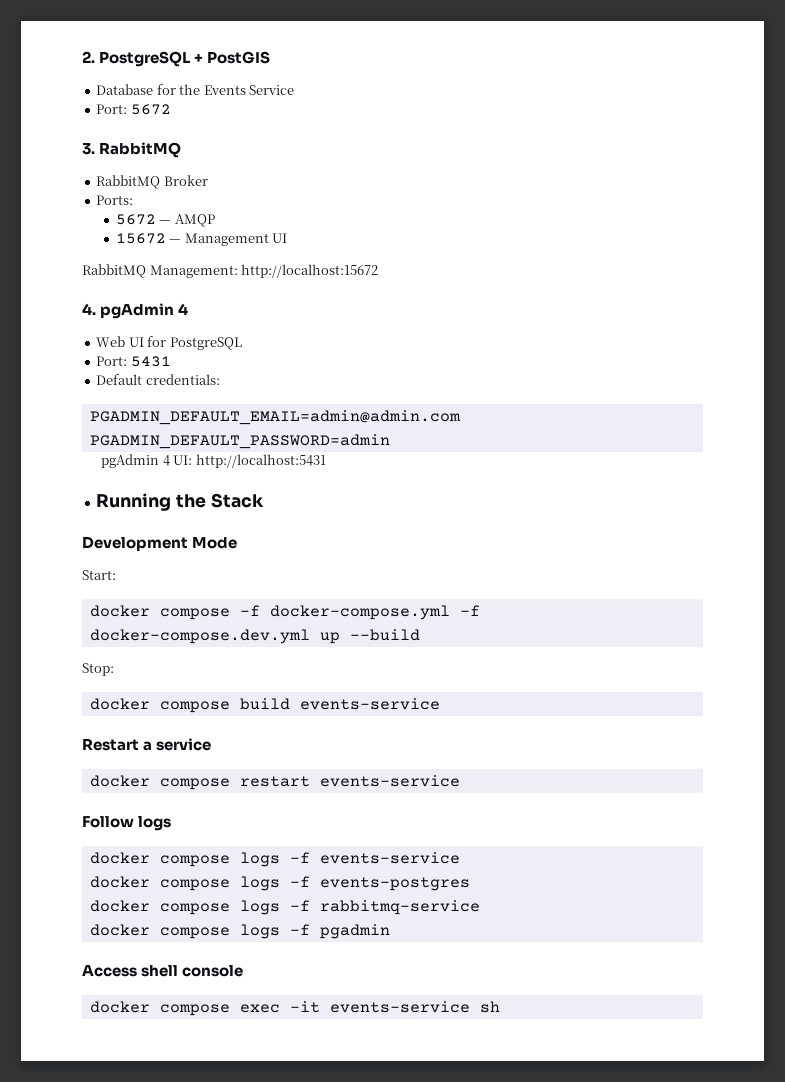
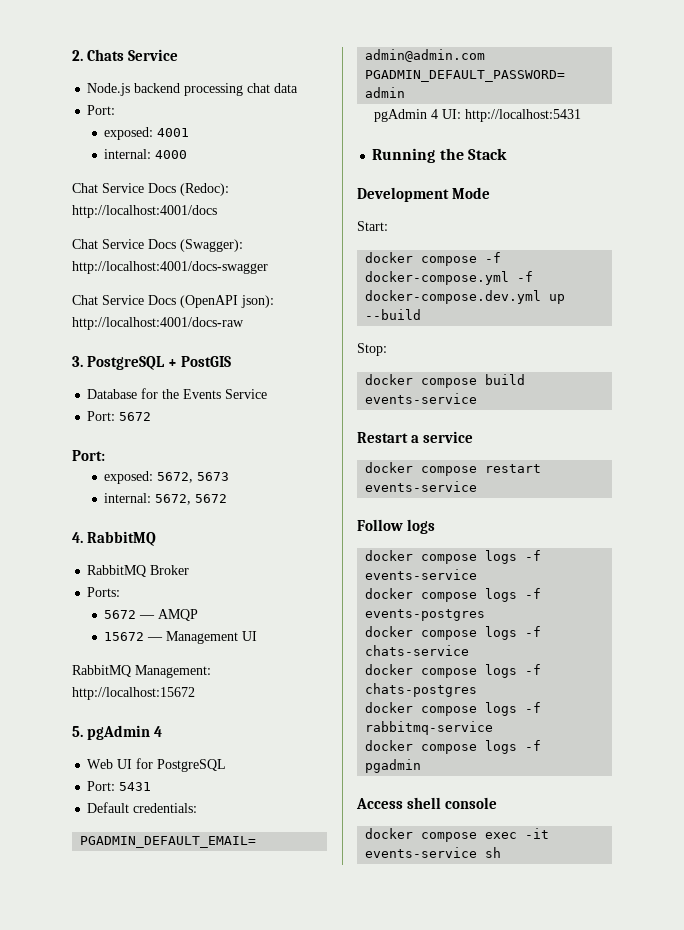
(95, 57) none -> [86,49,178,61] [87,83,299,96] [87,105,116,115] [104,127,190,140] [104,149,188,159] [72,183,229,196] [72,205,217,218] [72,239,243,252] [72,261,268,274] [72,295,274,308] [72,317,244,330] [72,356,83,367] Chats Service // Node.js backend processing chat data // Port: // exposed: 4001 // internal: 4000 // Chat Service Docs (Redoc): http://localhost:4001/docs // Chat Service Docs (Swagger): http://localhost:4001/docs-swagger // Chat Service Docs (OpenAPI json): http://localhost:4001/docs-raw // 3.
[82,143,95,155] 3. -> [72,450,105,461] [104,471,230,484] [104,493,228,505] [72,532,83,543] Port: // exposed: 5672, 5673 // internal: 5672, 5672 // 4.
[82,303,96,315] 4. -> [72,726,83,737] 5.
(470, 884) none -> [365,626,542,640] [365,645,470,656] [365,664,542,678] [365,683,478,697] // docker compose logs -f chats-service // docker compose logs -f chats-postgres

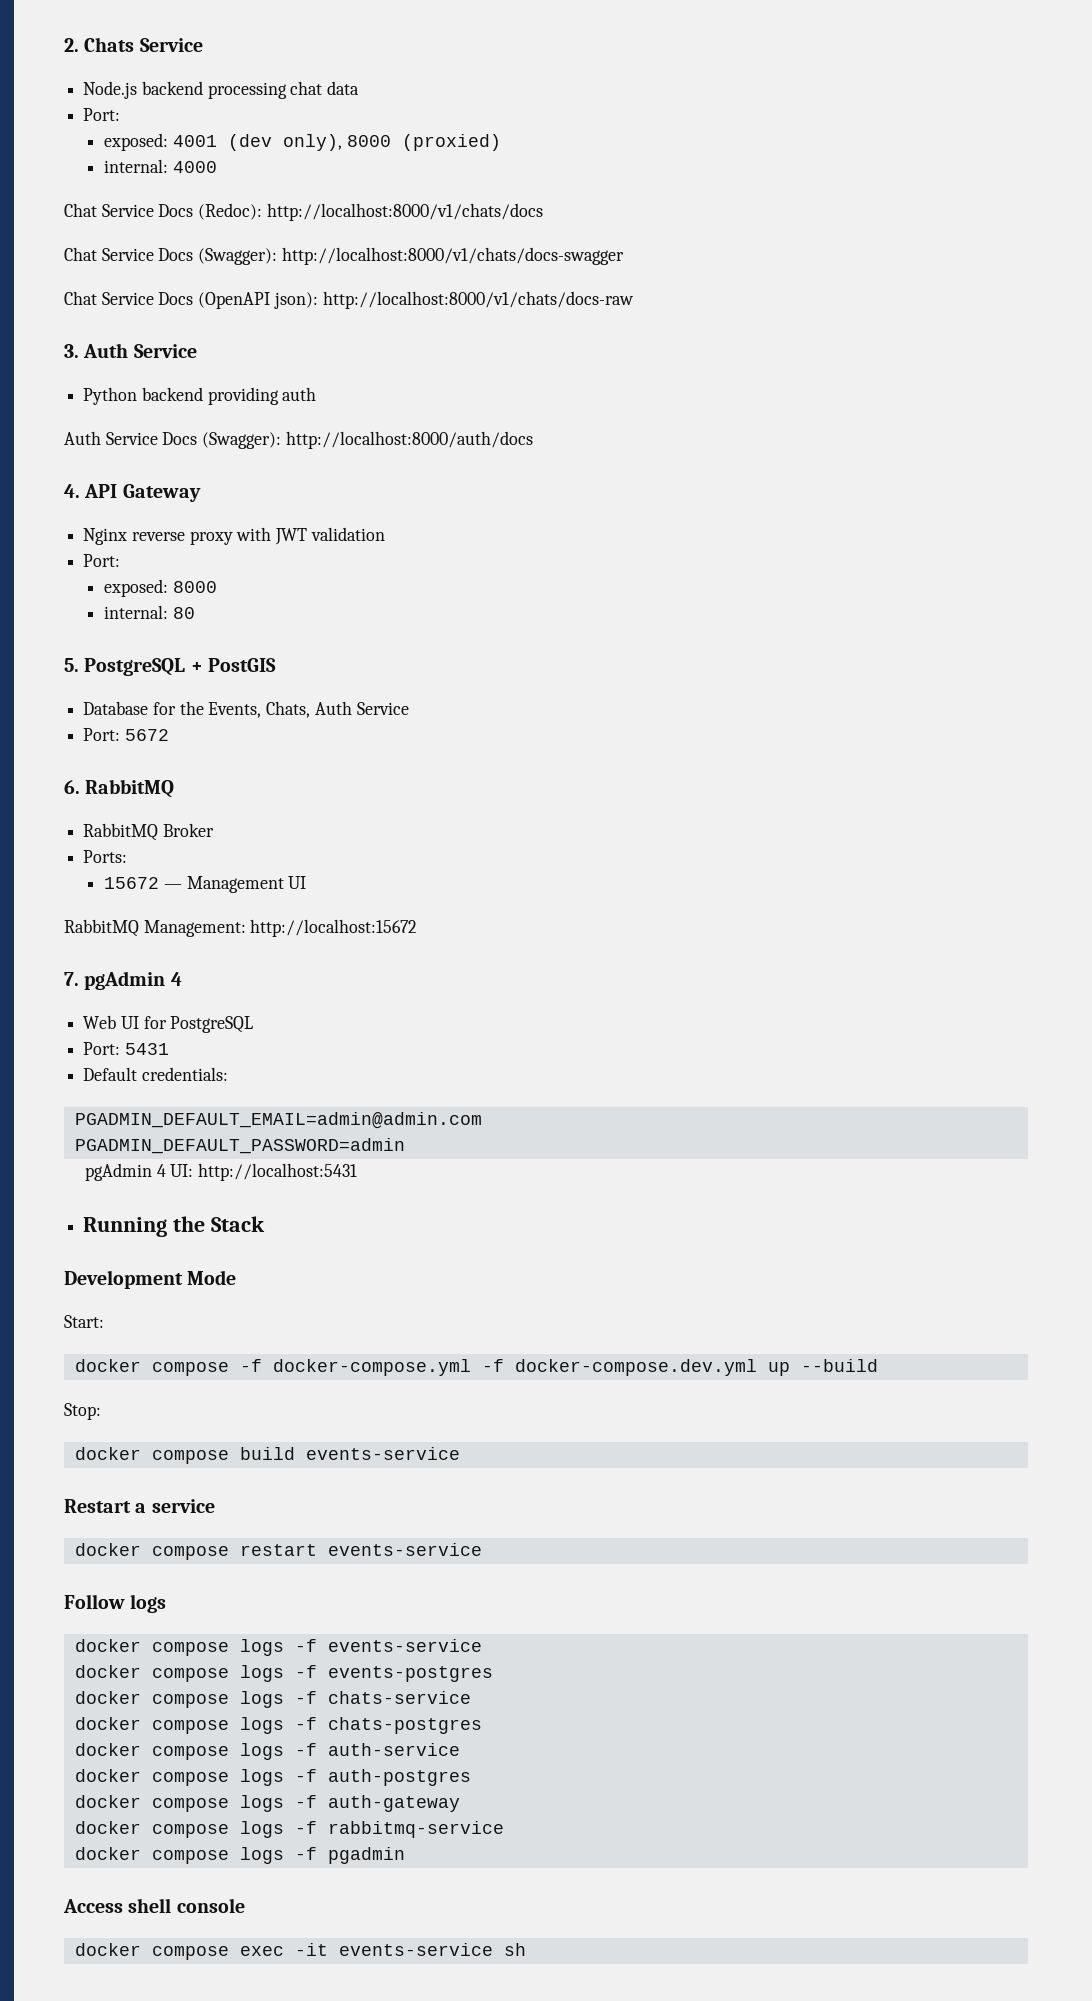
(190, 132) none -> [227,134,501,151] (dev only), 8000 (proxied)
[72,205,217,218] http://localhost:4001/docs -> [266,203,543,221] http://localhost:8000/v1/chats/docs
[72,261,268,274] http://localhost:4001/docs-swagger -> [281,247,624,265] http://localhost:8000/v1/chats/docs-swagger
[72,317,244,330] http://localhost:4001/docs-raw -> [322,291,634,309] http://localhost:8000/v1/chats/docs-raw
(83, 361) none -> [83,343,197,358] [83,387,317,405] [64,431,533,449] [64,484,201,502] [83,527,385,545] [83,554,121,567] [104,579,217,597] [104,605,195,619] [64,658,79,672] Auth Service // Python backend providing auth // Auth Service Docs (Swagger): http://localhost:8000/auth/docs // 4. API Gateway // Nginx reverse proxy with JWT validation // Port: // exposed: 8000 // internal: 80 // 5.
[183,389,222,399] Events -> [208,701,352,718] Events, Chats, Auth
[72,450,105,461] [104,471,230,484] [104,493,228,505] [72,532,83,543] Port: // exposed: 5672, 5673 // internal: 5672, 5672 // 4. -> [64,780,80,794] 6.
[104,609,199,621] // 5672 — AMQP -> (128, 856) none
[72,726,83,737] 5. -> [64,972,79,986] 7.
(478, 690) none -> [74,1743,460,1760] [74,1769,471,1786] [74,1795,460,1812] // docker compose logs -f auth-service // docker compose logs -f auth-postgres // docker compose logs -f auth-gateway

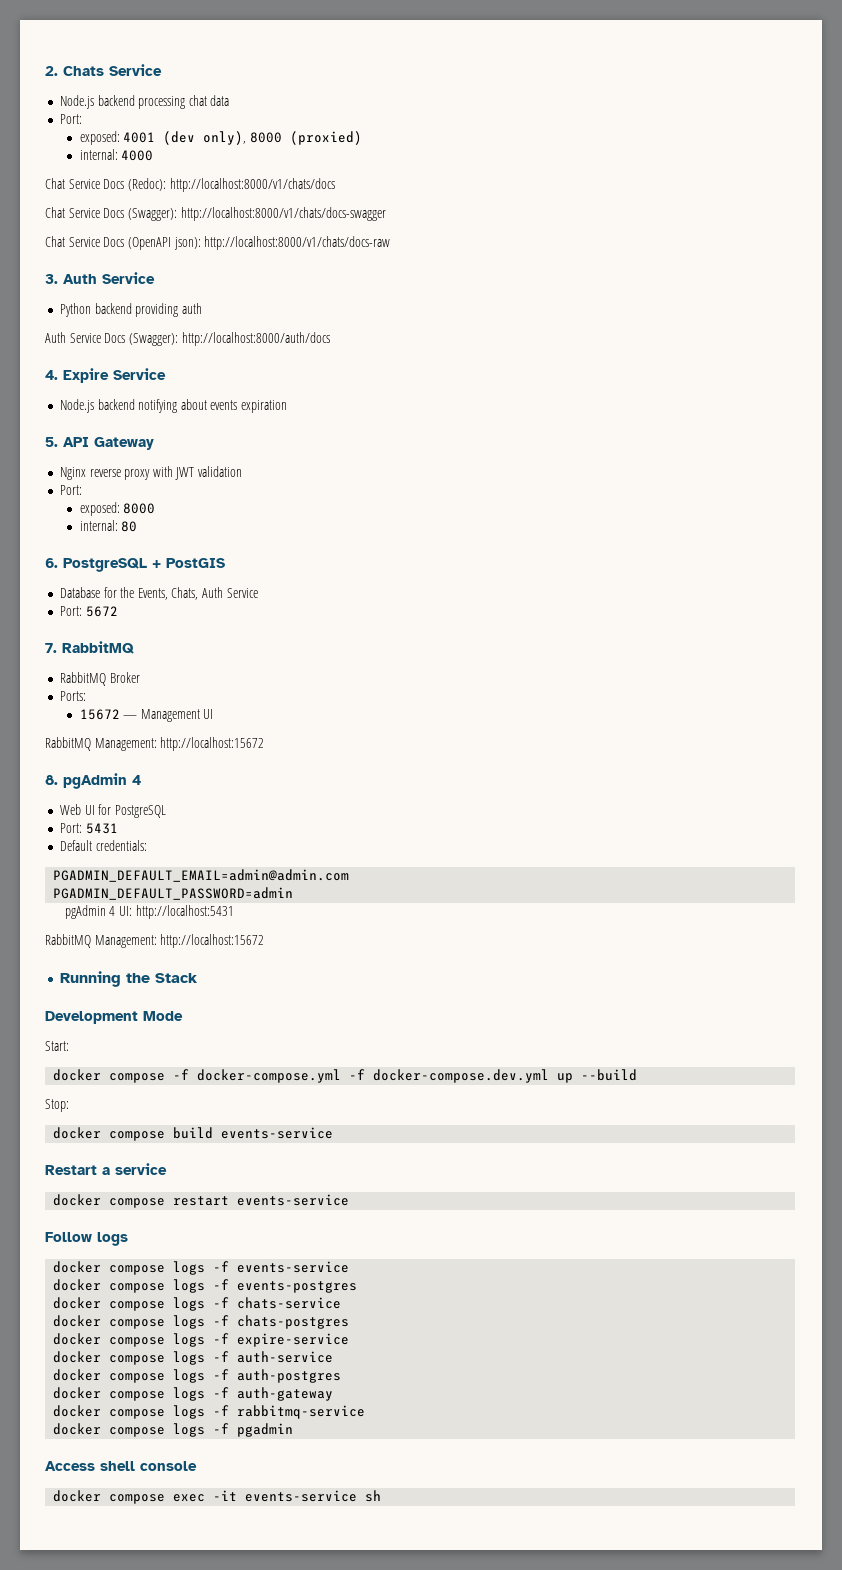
(80, 491) none -> [63,368,166,383] [59,399,288,413] [45,437,58,447] Expire Service // Node.js backend notifying about events expiration // 5.
[64,658,79,672] 5. -> [45,558,58,568] 6.
[64,780,80,794] 6. -> [45,643,57,653] 7.
[64,972,79,986] 7. -> [45,775,58,785] 8.
(358, 1172) none -> [45,934,265,948] // RabbitMQ Management: http://localhost:15672
(482, 1725) none -> [53,1333,350,1347] // docker compose logs -f expire-service

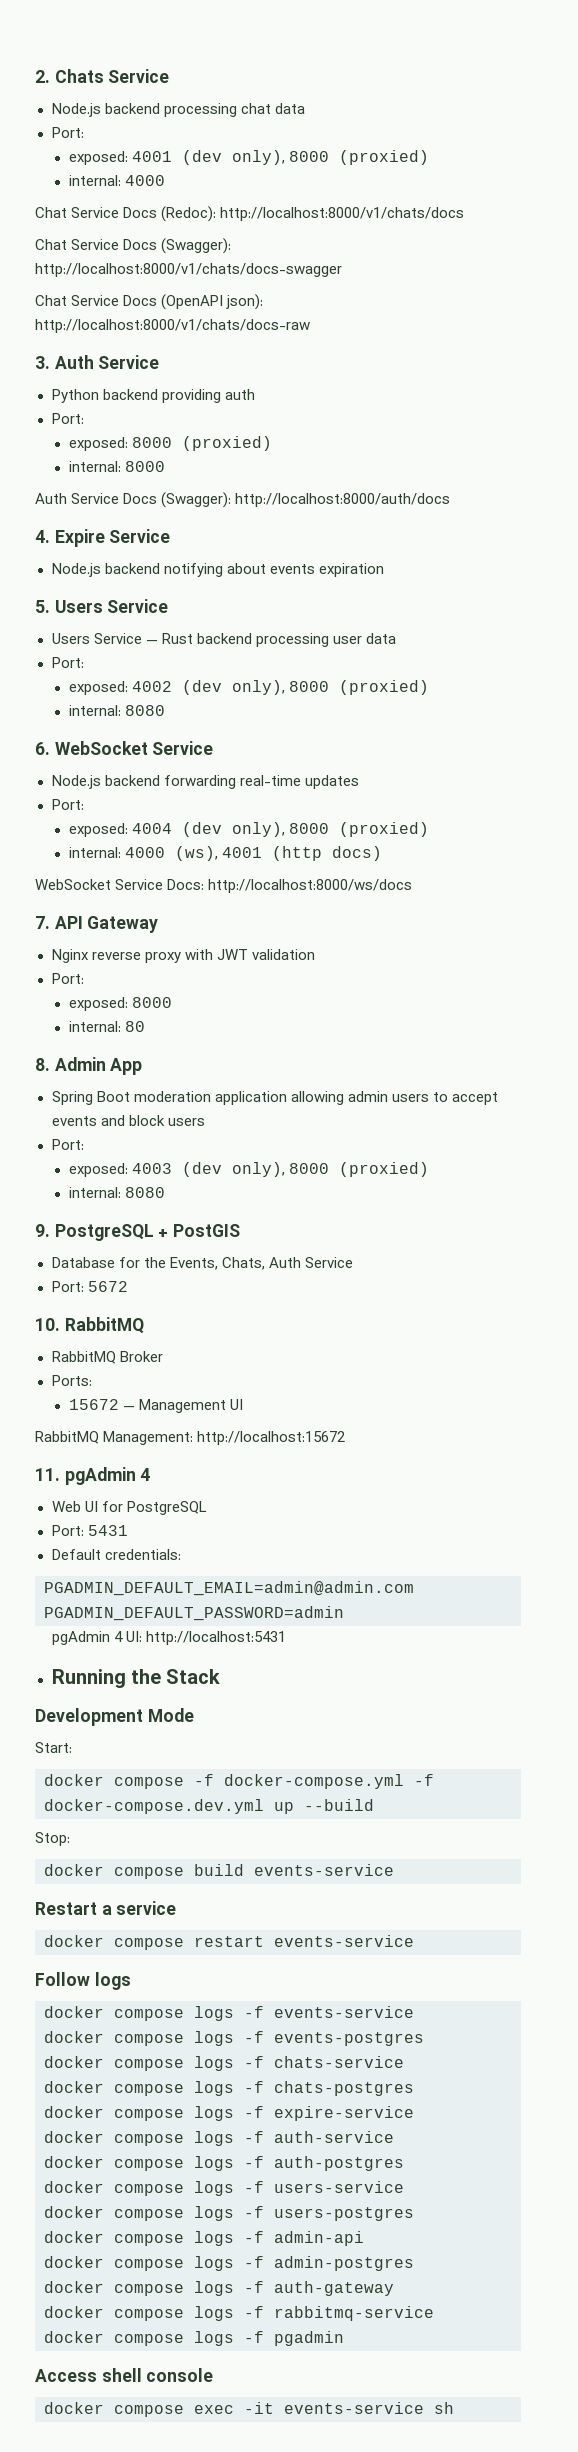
(202, 308) none -> [51,413,84,424] [68,436,272,451] [68,461,165,472] // Port: // exposed: 8000 (proxied) // internal: 8000
(58, 442) none -> [54,599,169,613] [51,633,396,647] [51,657,84,668] [68,680,429,695] [68,705,165,716] [35,741,214,755] [51,775,359,789] [51,799,84,810] [68,822,429,837] [68,846,382,861] [35,879,413,893] [35,916,50,929] Users Service // Users Service — Rust backend processing user data // Port: // exposed: 4002 (dev only), 8000 (proxied) // internal: 8080 // 6. WebSocket Service // Node.js backend forwarding real-time updates // Port: // exposed: 4004 (dev only), 8000 (proxied) // internal: 4000 (ws), 4001 (http docs) // WebSocket Service Docs: http://localhost:8000/ws/docs // 7.
[45,558,58,568] 6. -> [35,1057,143,1075] [51,1091,498,1105] [51,1115,205,1126] [51,1139,84,1150] [68,1162,429,1177] [68,1187,165,1198] [35,1224,50,1237] 8. Admin App // Spring Boot moderation application allowing admin users to accept events and block users // Port: // exposed: 4003 (dev only), 8000 (proxied) // internal: 8080 // 9.
[45,643,57,653] 7. -> [35,1318,60,1331] 10.
[45,775,58,785] 8. -> [35,1468,60,1481] 11.
[45,934,265,948] // RabbitMQ Management: http://localhost:15672 -> (287, 1638) none
(342, 1376) none -> [44,2181,404,2196] [44,2206,414,2221] [44,2231,364,2246] [44,2256,414,2271] // docker compose logs -f users-service // docker compose logs -f users-postgres // docker compose logs -f admin-api // docker compose logs -f admin-postgres

